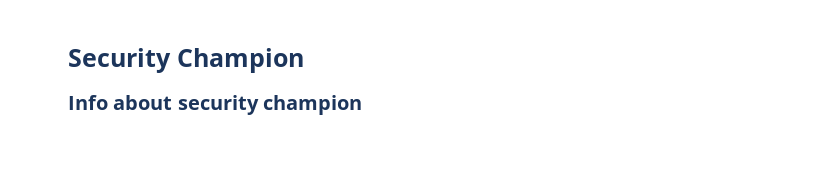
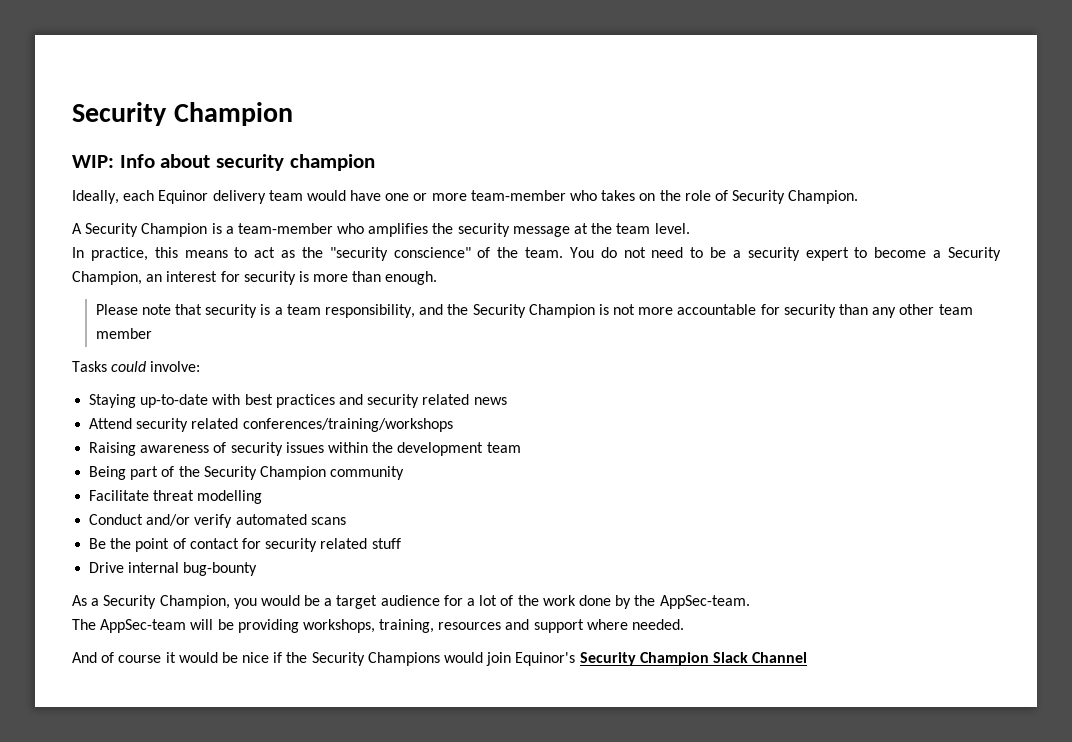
(304, 60) none -> [72,155,114,168] WIP:
(362, 105) none -> [72,190,859,204] [72,223,690,237] [72,247,1002,261] [72,271,438,285] [95,304,973,318] [95,328,152,339] [72,361,201,372] [89,394,507,408] [89,418,453,432] [89,442,521,456] [89,466,405,480] [89,490,263,504] [89,514,346,528] [89,538,401,552] [89,562,258,576] [72,595,750,609] [72,619,685,633] [72,652,808,666] // Ideally, each Equinor delivery team would have one or more team-member who takes on the role of Security Champion. // A Security Champion is a team-member who amplifies the security message at the team level. // In practice, this means to act as the "security conscience" of the team. You do not need to be a security expert to become a Security Champion, an interest for security is more than enough. // Please note that security is a team responsibility, and the Security Champion is not more accountable for security than any other team member // Tasks could involve: // Staying up-to-date with best practices and security related news // Attend security related conferences/training/workshops // Raising awareness of security issues within the development team // Being part of the Security Champion community // Facilitate threat modelling // Conduct and/or verify automated scans // Be the point of contact for security related stuff // Drive internal bug-bounty // As a Security Champion, you would be a target audience for a lot of the work done by the AppSec-team. // The AppSec-team will be providing workshops, training, resources and support where needed. // And of course it would be nice if the Security Champions would join Equinor's Security Champion Slack Channel

